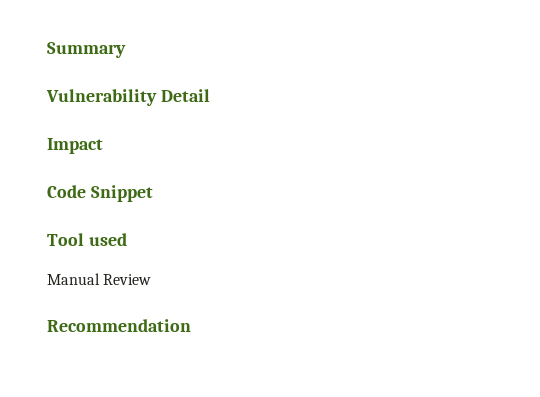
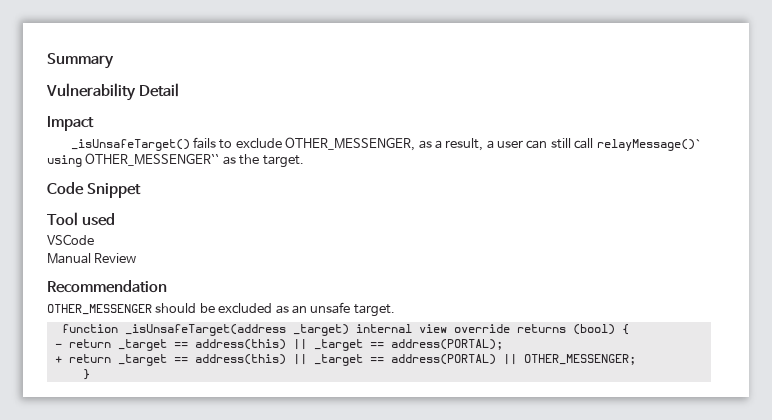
(103, 146) none -> [70,137,702,151] [47,153,304,168] // _isUnsafeTarget() fails to exclude OTHER_MESSENGER, as a result, a user can still call relayMessage()` using OTHER_MESSENGER`` as the target.
(127, 239) none -> [47,234,94,245] // VSCode
(191, 325) none -> [47,302,395,317] [61,324,629,336] [54,339,503,351] [54,354,636,366] [82,369,90,380] // OTHER_MESSENGER should be excluded as an unsafe target. // function _isUnsafeTarget(address _target) internal view override returns (bool) { // - return _target == address(this) || _target == address(PORTAL); // + return _target == address(this) || _target == address(PORTAL) || OTHER_MESSENGER; // }

